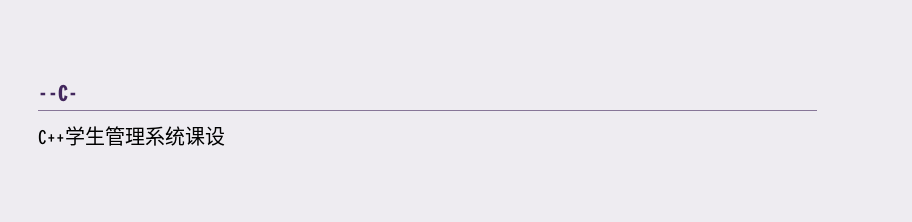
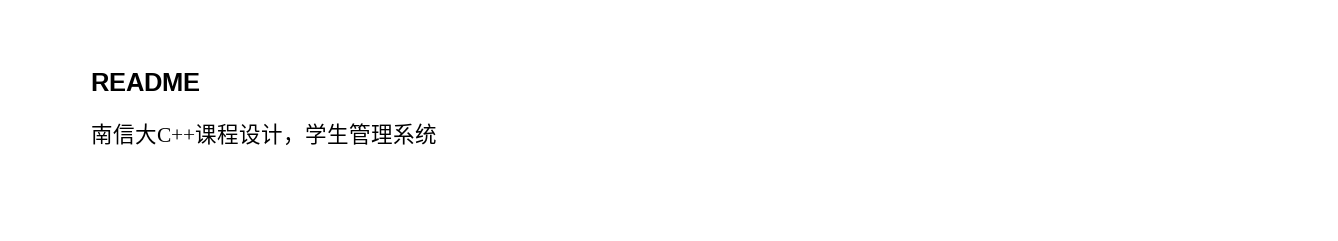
[38,84,78,102] [38,129,65,145] --C- // C++ -> [91,73,200,91] [91,123,305,146] README // 南信大C++课程设计，
[185,126,225,146] 课设 -> (437, 134) none

